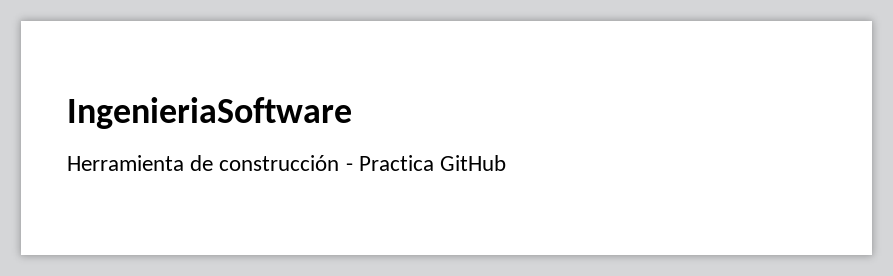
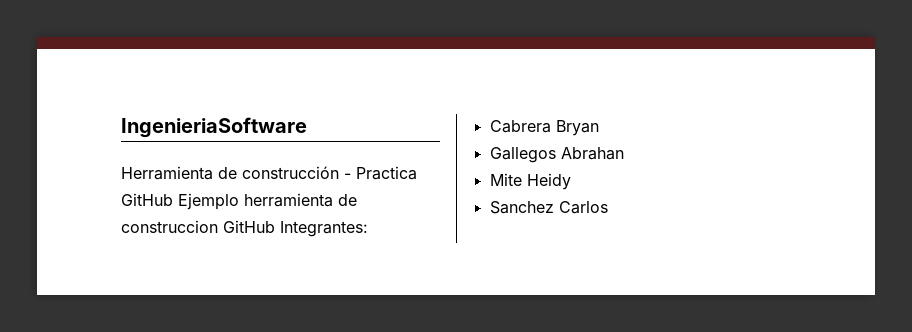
(507, 163) none -> [178,193,357,210] [121,220,368,237] [489,120,599,136] [489,147,624,163] [489,173,571,190] [489,201,608,214] Ejemplo herramienta de construccion GitHub Integrantes: // Cabrera Bryan // Gallegos Abrahan // Mite Heidy // Sanchez Carlos

